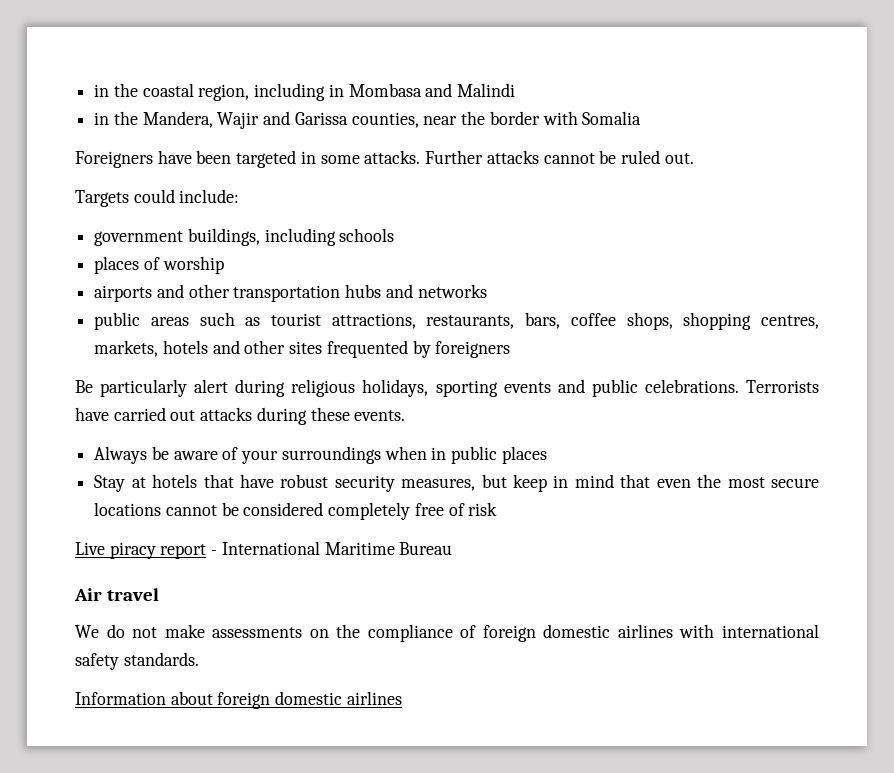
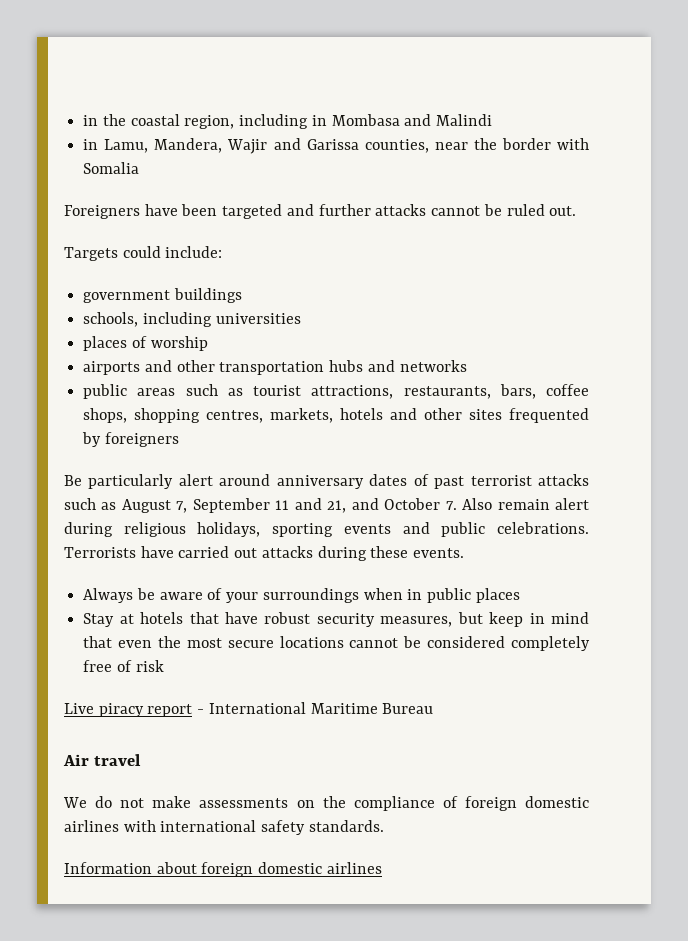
[113,111,138,125] the -> [104,139,149,153] Lamu,
[300,150,484,164] in some attacks. Further -> [286,204,371,216] and further
[187,228,395,246] buildings, including schools -> [173,288,242,303] [83,312,301,327] buildings // schools, including universities
(229, 386) none -> [219,474,590,489] [64,498,589,513] around anniversary dates of past terrorist attacks such as August 7, September 11 and 21, and October 7. Also remain alert

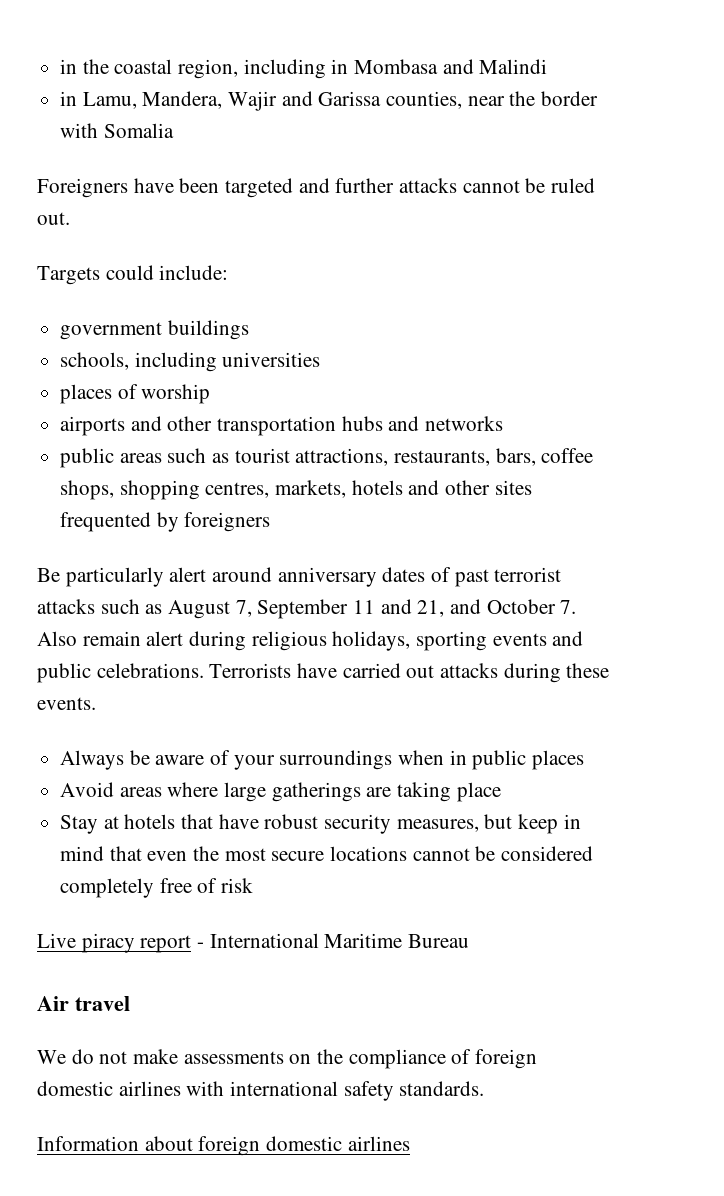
(520, 595) none -> [60,782,501,802] // Avoid areas where large gatherings are taking place

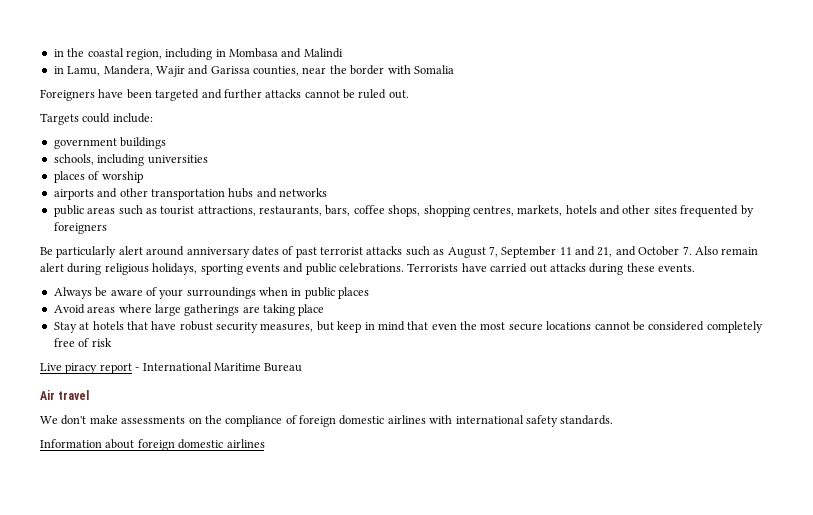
[71,1049,128,1064] do not -> [61,415,87,425] don't

